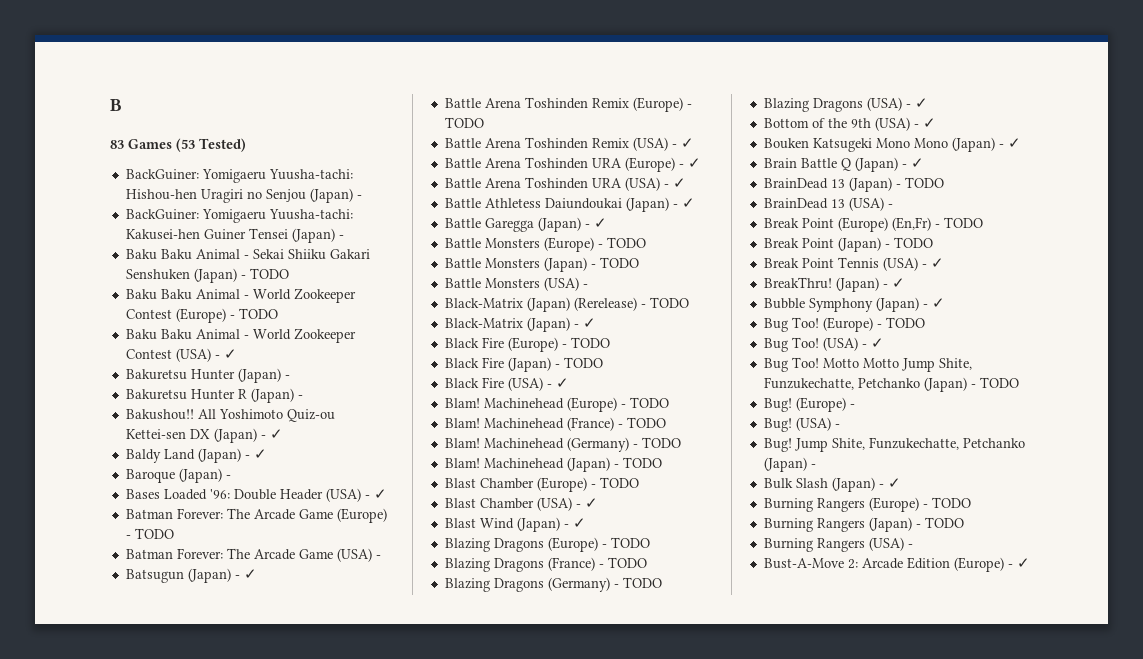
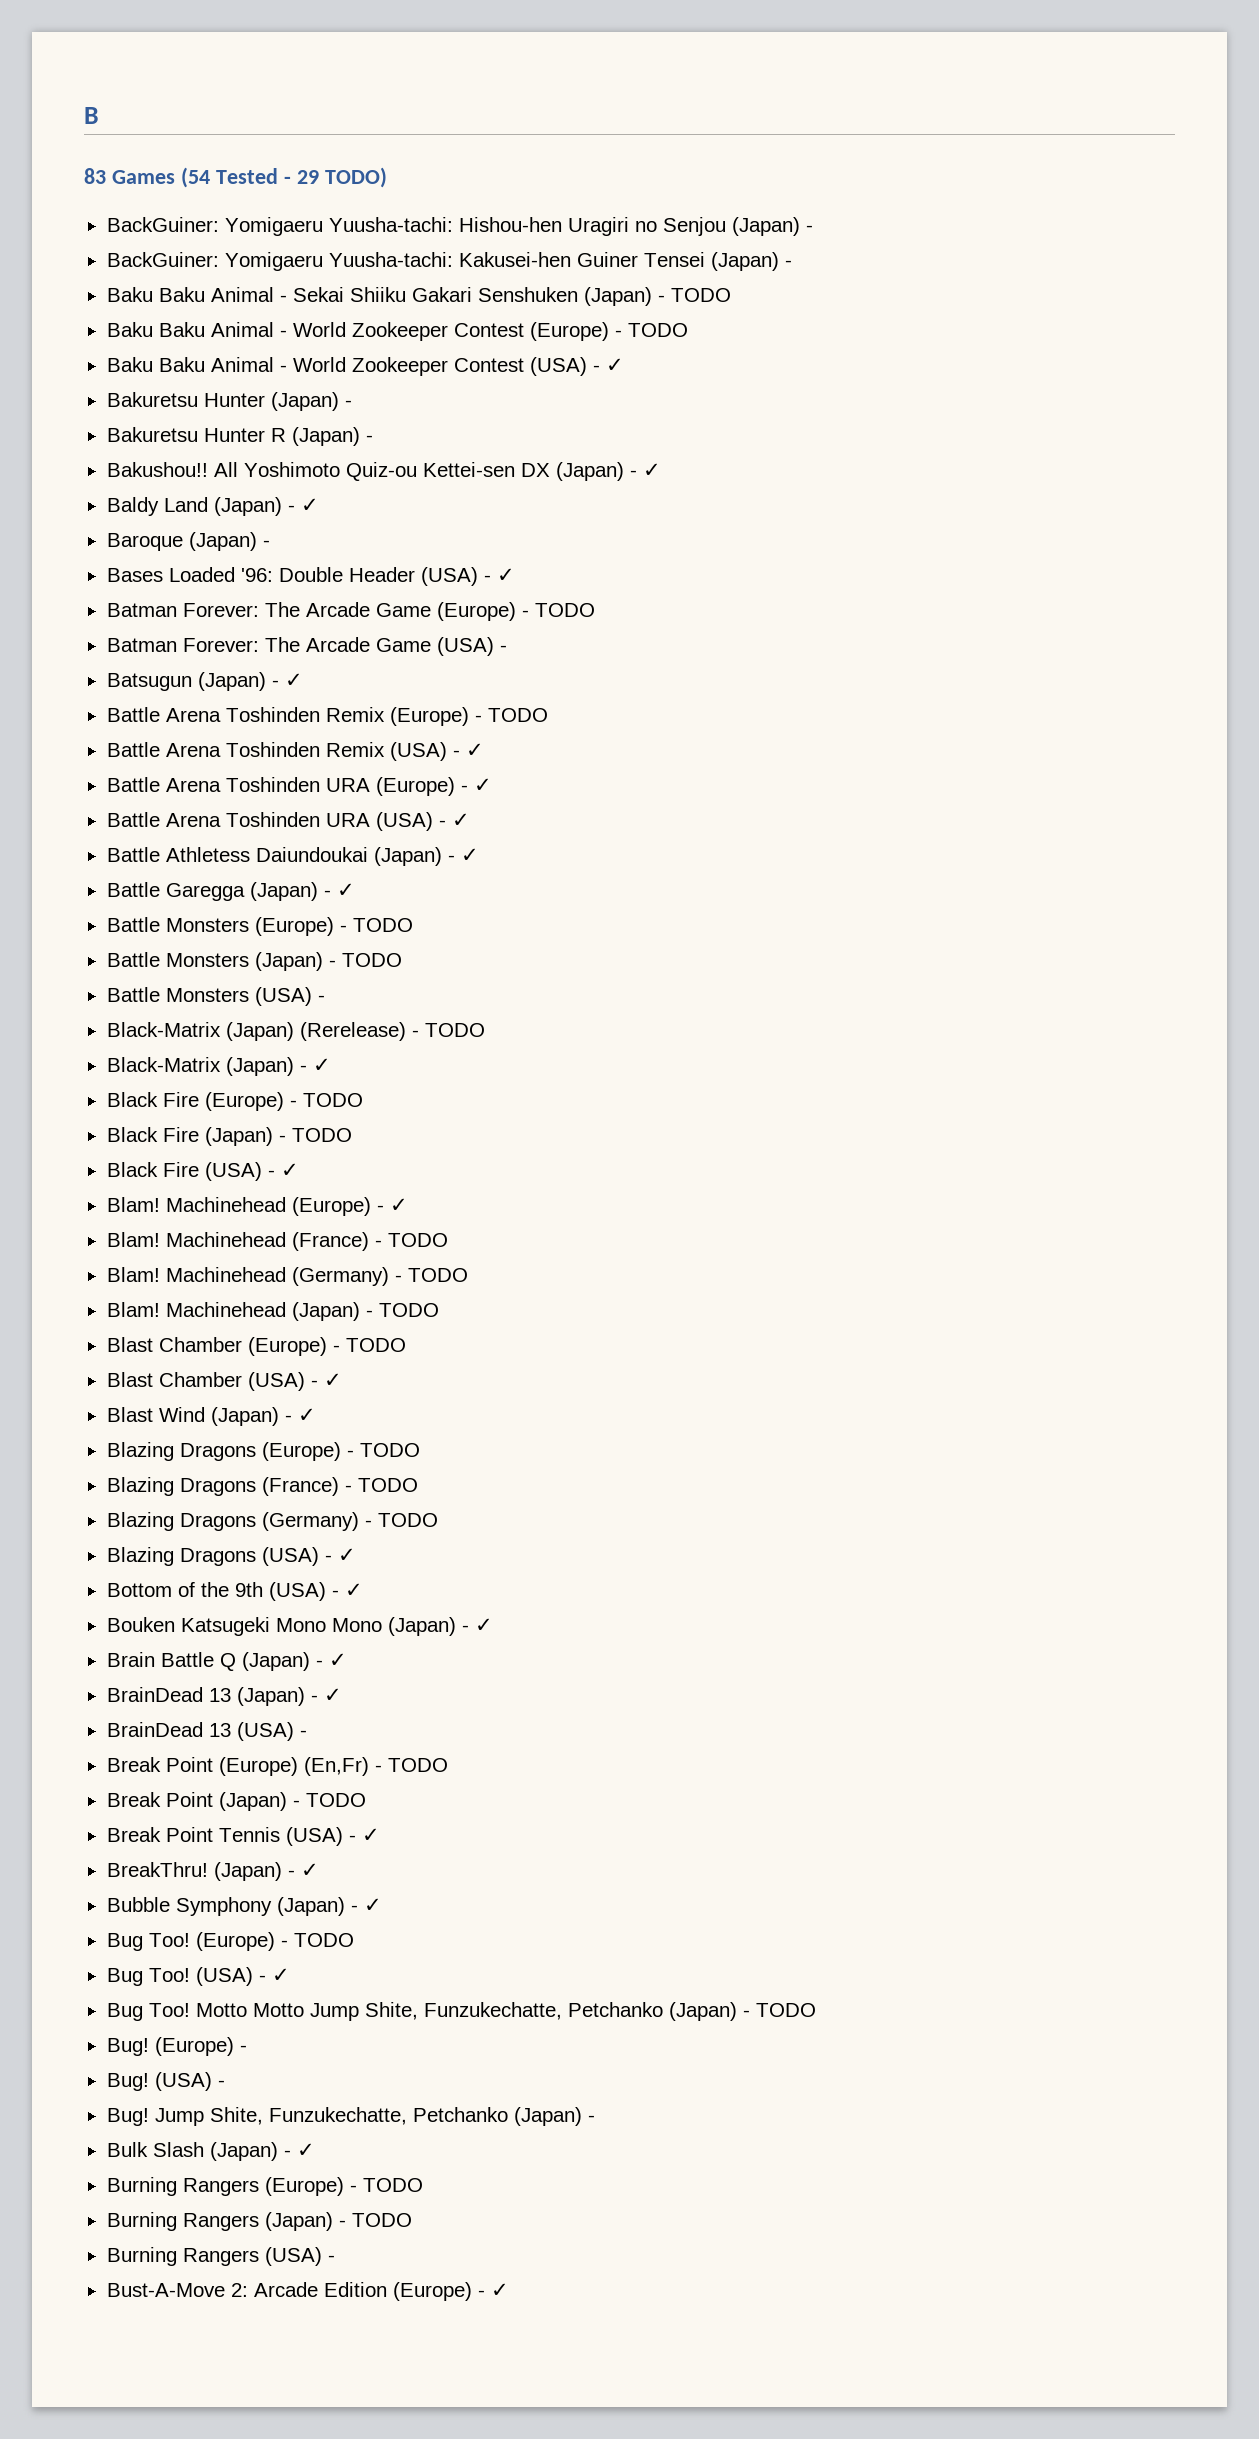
[176,138,246,152] (53 Tested) -> [180,167,387,188] (54 Tested - 29 TODO)
[629,397,669,408] TODO -> [389,1198,408,1212] ✓
[904,177,944,188] TODO -> [323,1688,342,1702] ✓

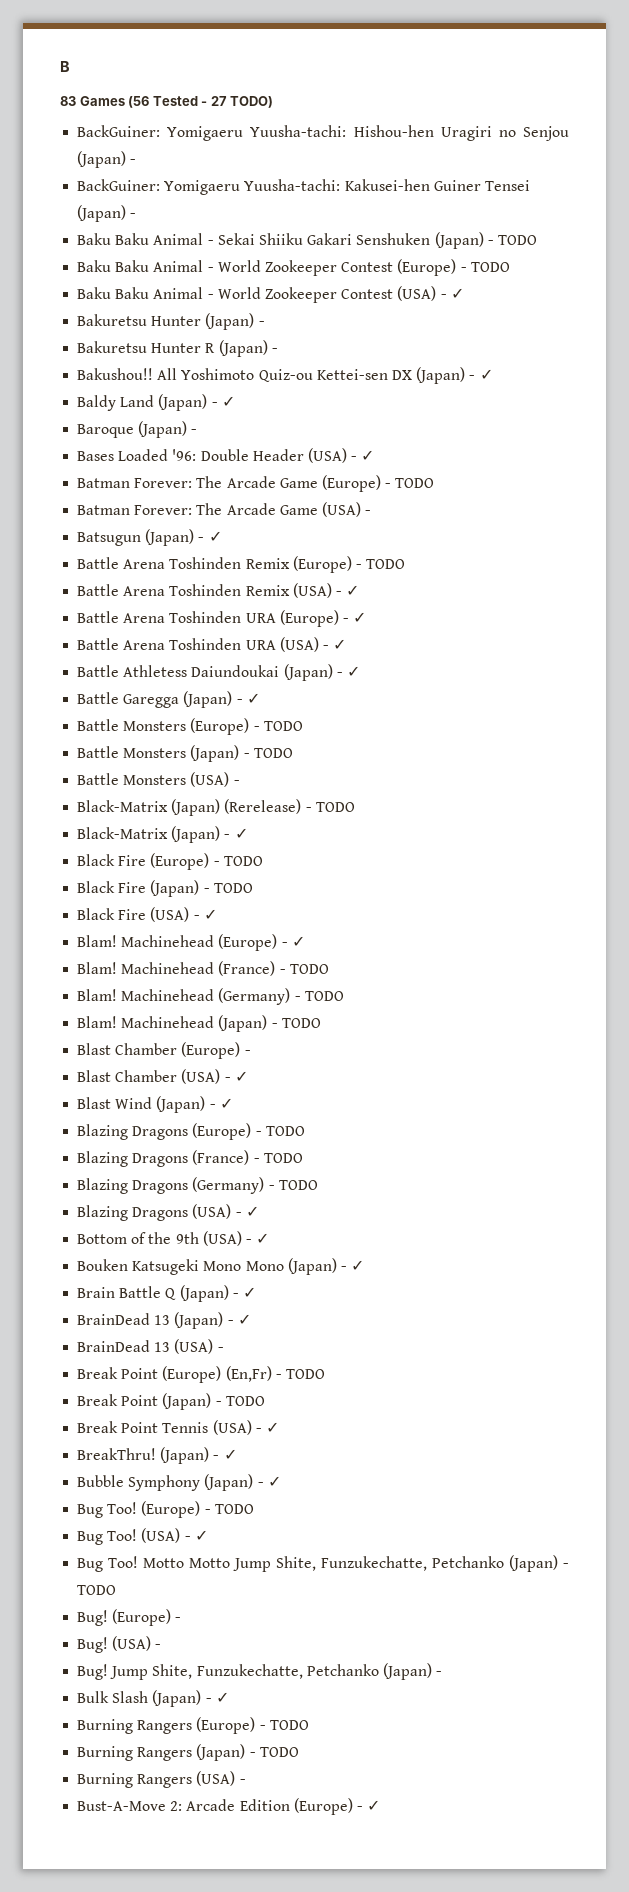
[180,167,210,188] (54 -> [128,96,150,108] (56
[296,170,319,184] 29 -> [210,96,227,106] 27
[345,1338,406,1352] TODO -> (251, 1052) none

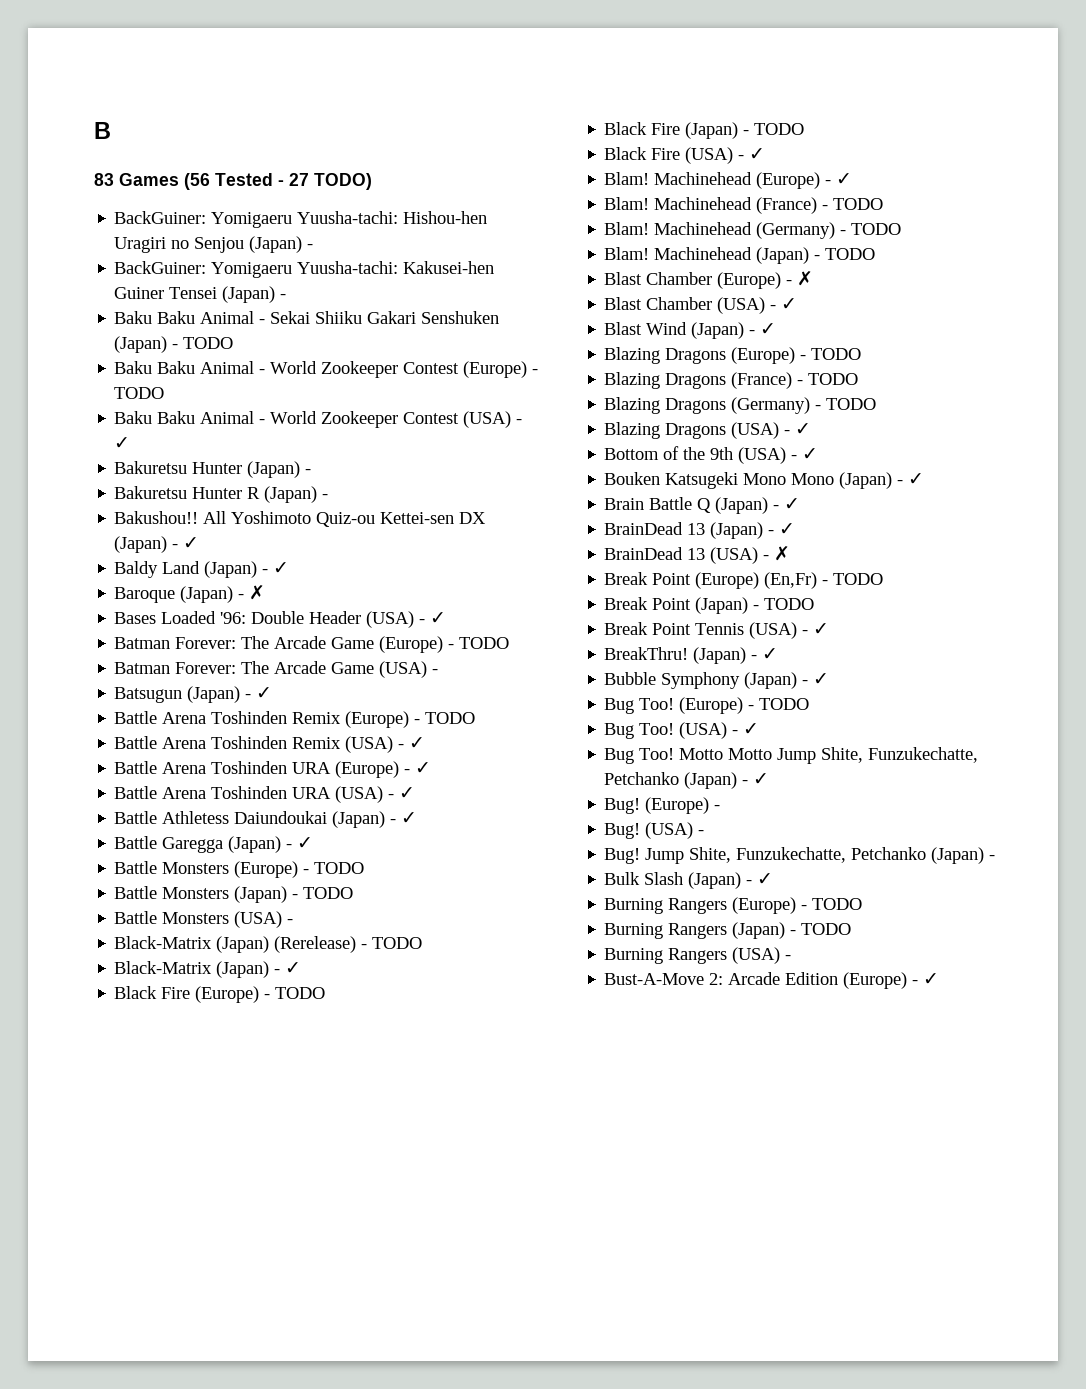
(198, 431) none -> [249,585,266,600] ✗
(251, 1052) none -> [797,271,814,286] ✗
(224, 1349) none -> [774,546,791,561] ✗
[77,1585,117,1595] TODO -> [753,773,770,785] ✓

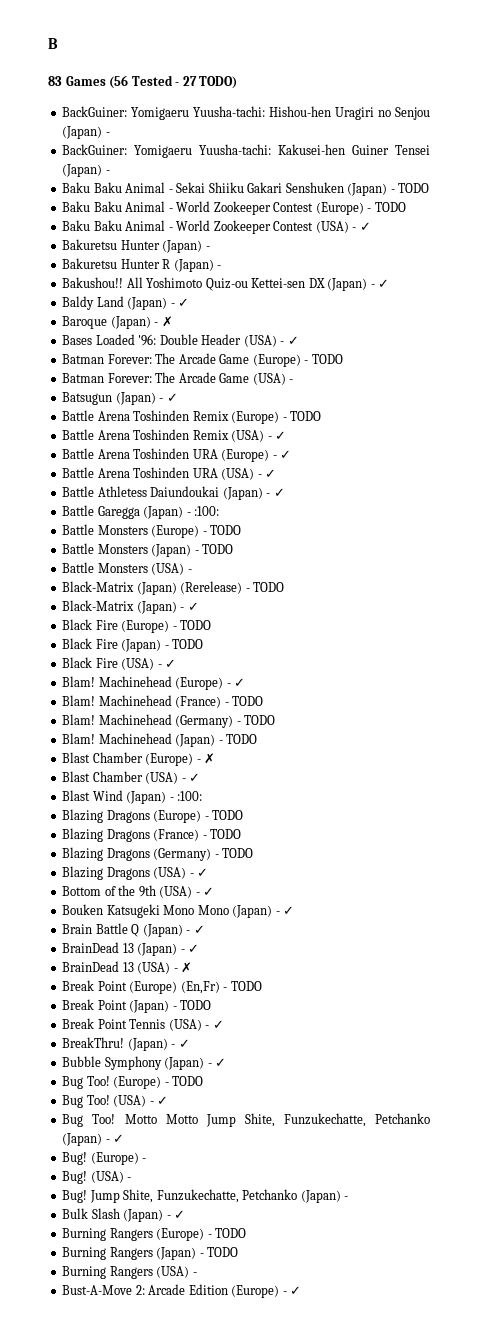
[297,837,314,849] ✓ -> [194,506,220,516] :100:
[760,323,777,335] ✓ -> [177,791,203,801] :100:

